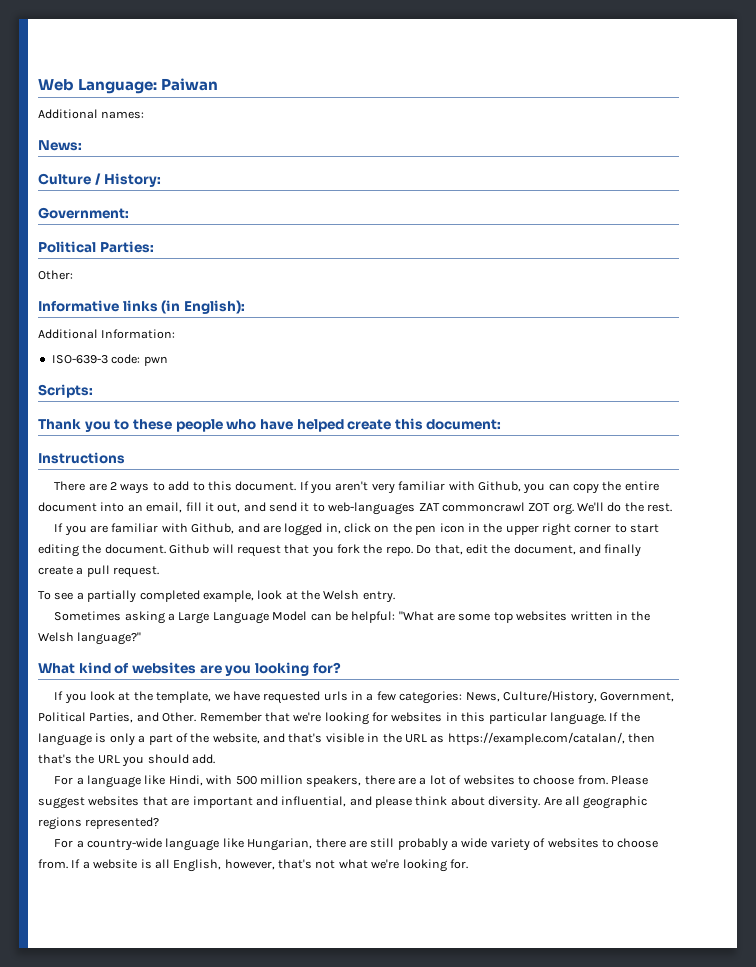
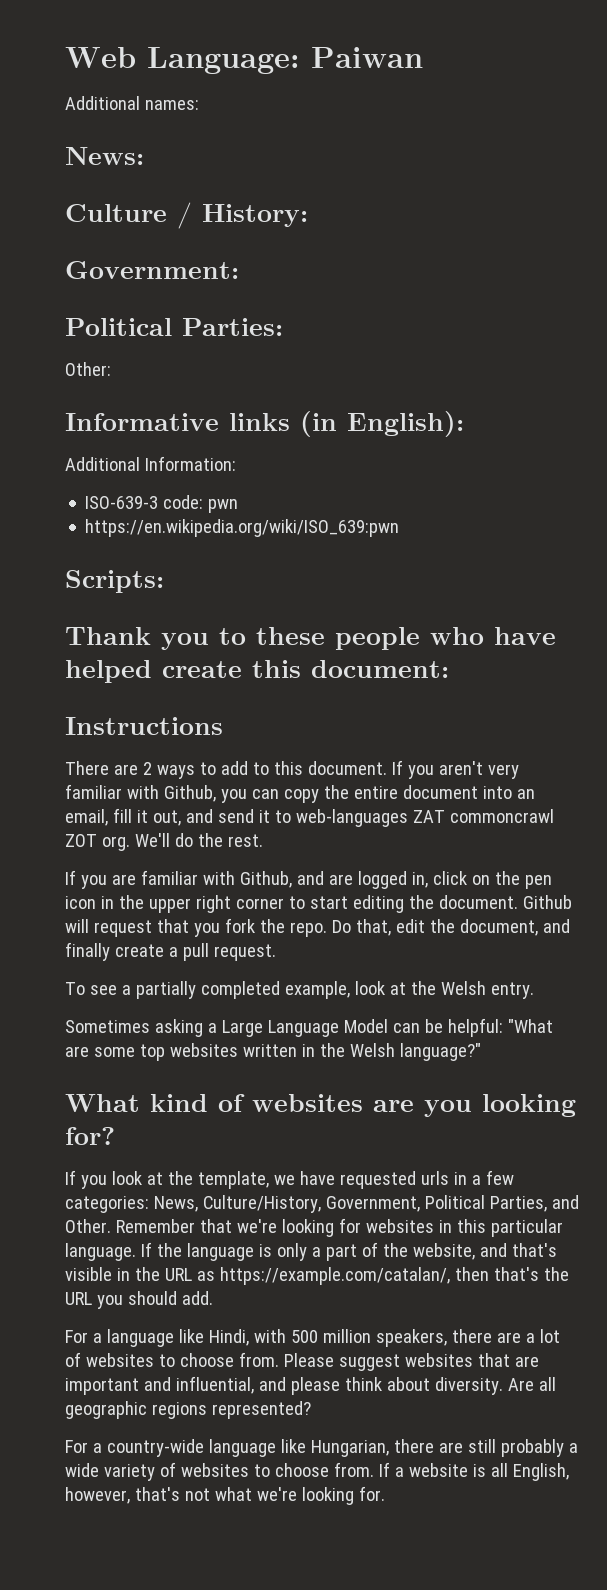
(168, 361) none -> [85,519,400,537] // https://en.wikipedia.org/wiki/ISO_639:pwn

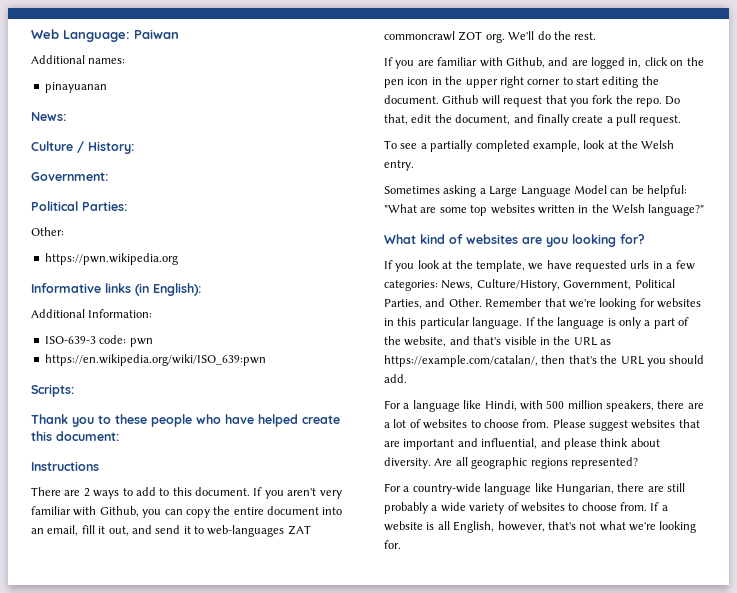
(199, 105) none -> [44,82,107,93] // pinayuanan
(111, 369) none -> [44,253,178,265] // https://pwn.wikipedia.org

